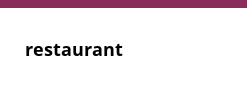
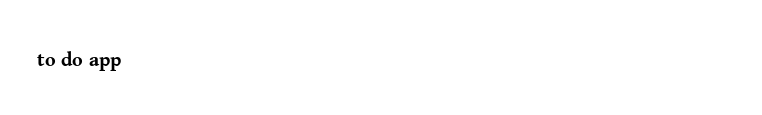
[25,43,123,56] restaurant -> [37,51,121,71] to do app

